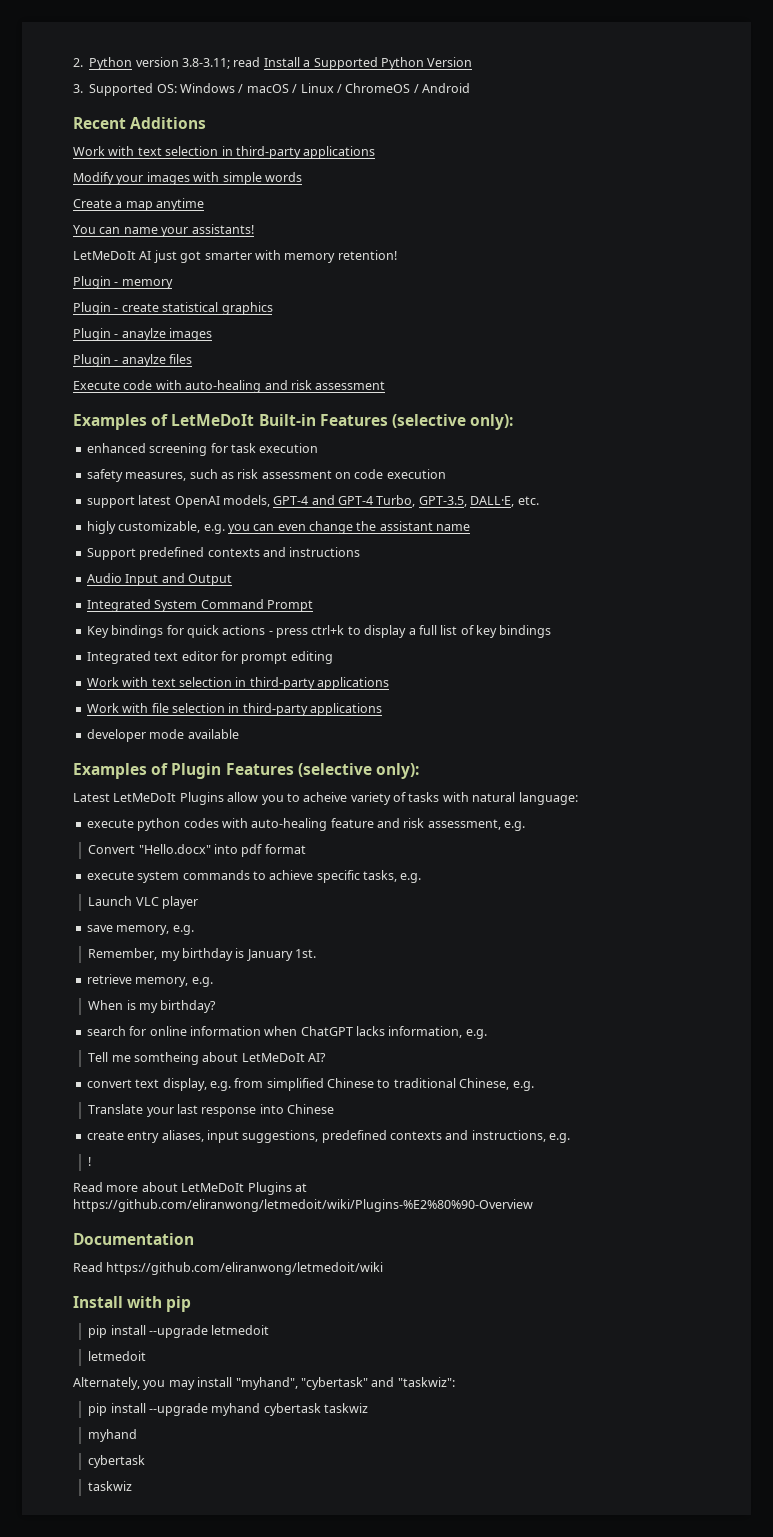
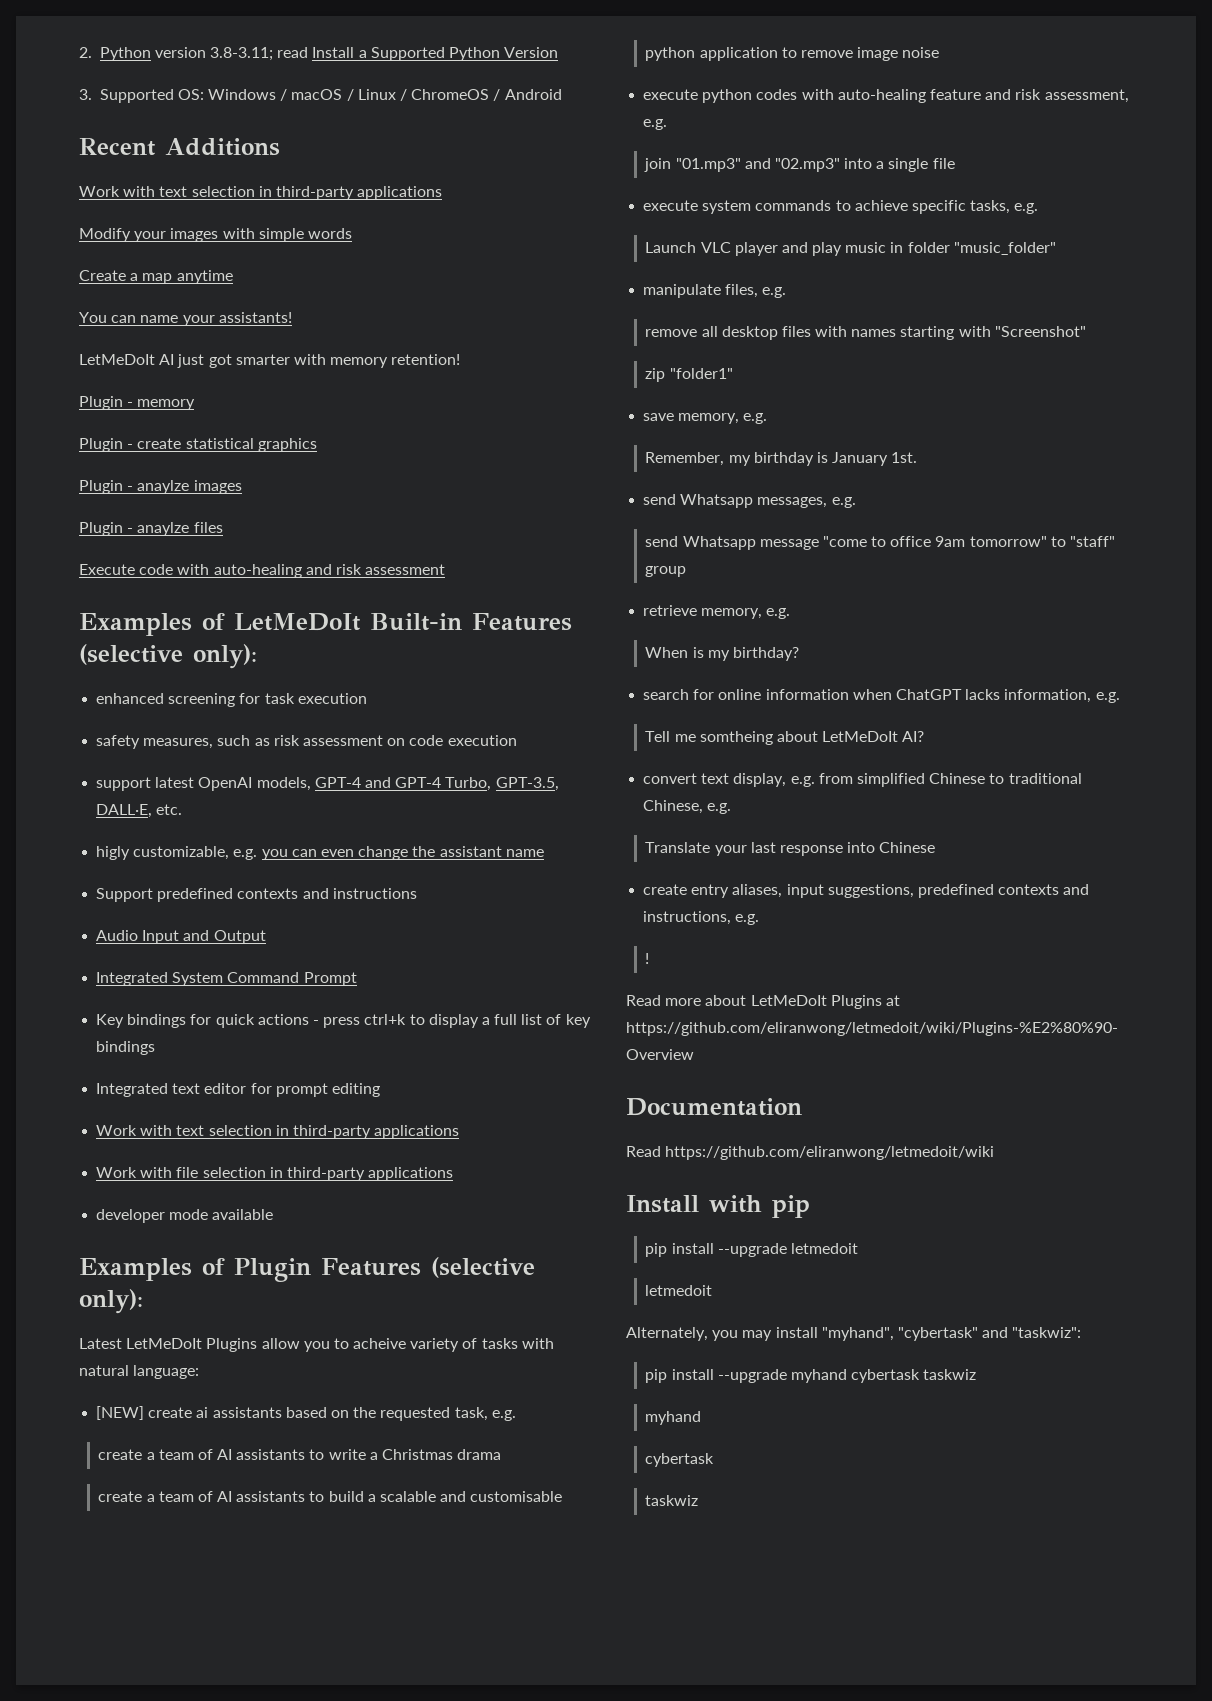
(578, 798) none -> [96,1406,516,1421] [98,1449,502,1460] [98,1491,563,1502] [645,47,940,61] // [NEW] create ai assistants based on the requested task, e.g. // create a team of AI assistants to write a Christmas drama // create a team of AI assistants to build a scalable and customisable python application to remove image noise
[88,844,306,857] Convert "Hello.docx" into pdf format -> [644,158,955,172] join "01.mp3" and "02.mp3" into a single file
(198, 902) none -> [781,242,1056,256] [643,284,787,298] [645,326,1086,340] [645,368,733,382] and play music in folder "music_folder" // manipulate files, e.g. // remove all desktop files with names starting with "Screenshot" // zip "folder1"
(317, 953) none -> [643,494,856,508] [645,536,1115,550] [645,566,687,577] // send Whatsapp messages, e.g. // send Whatsapp message "come to office 9am tomorrow" to "staff" group

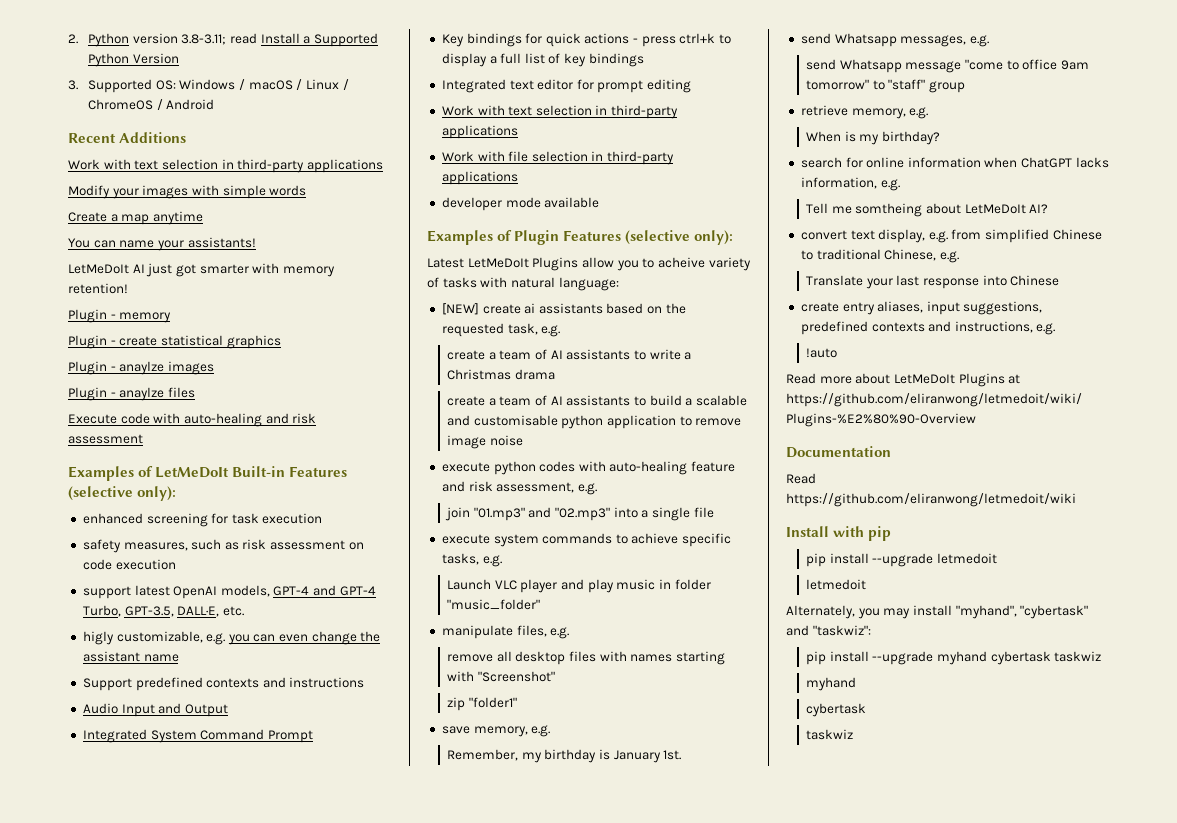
[645,953,650,964] ! -> [806,348,838,358] !auto

